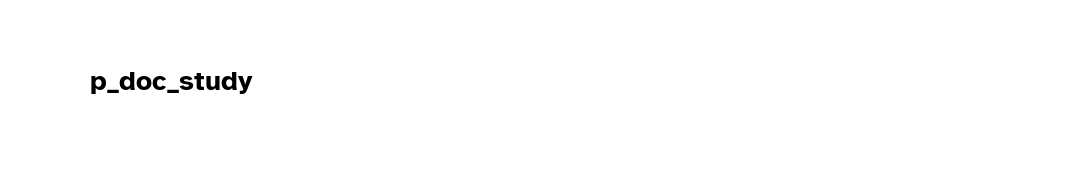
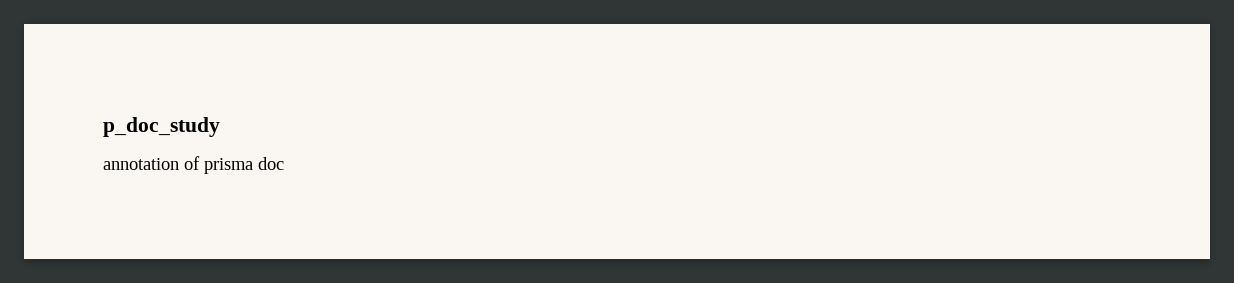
(253, 83) none -> [103,156,284,174] // annotation of prisma doc

